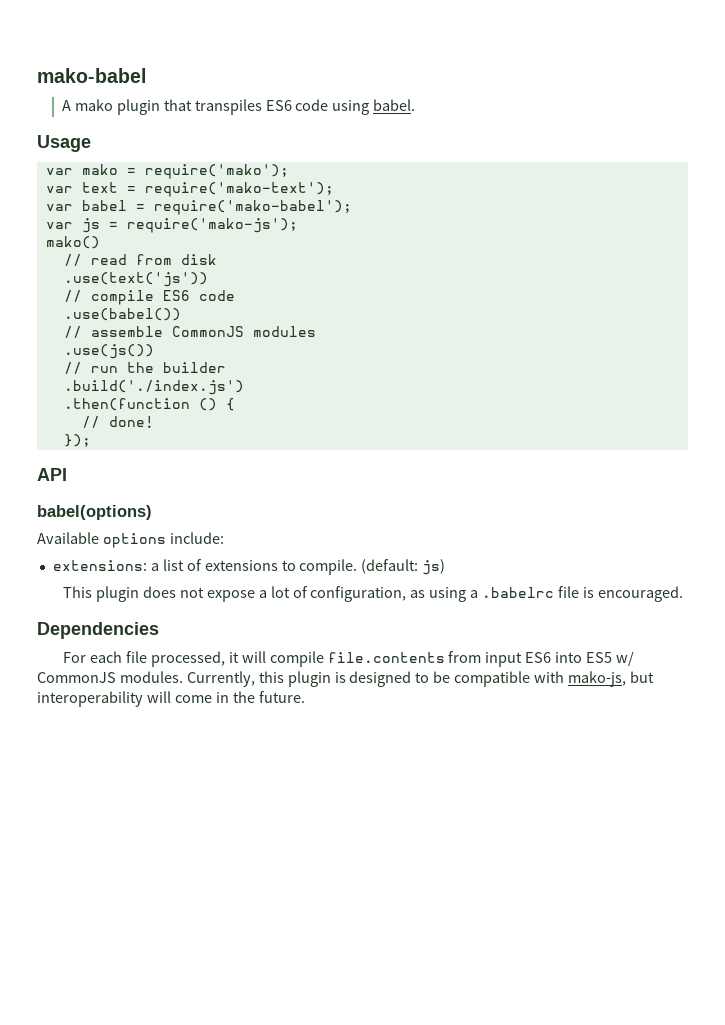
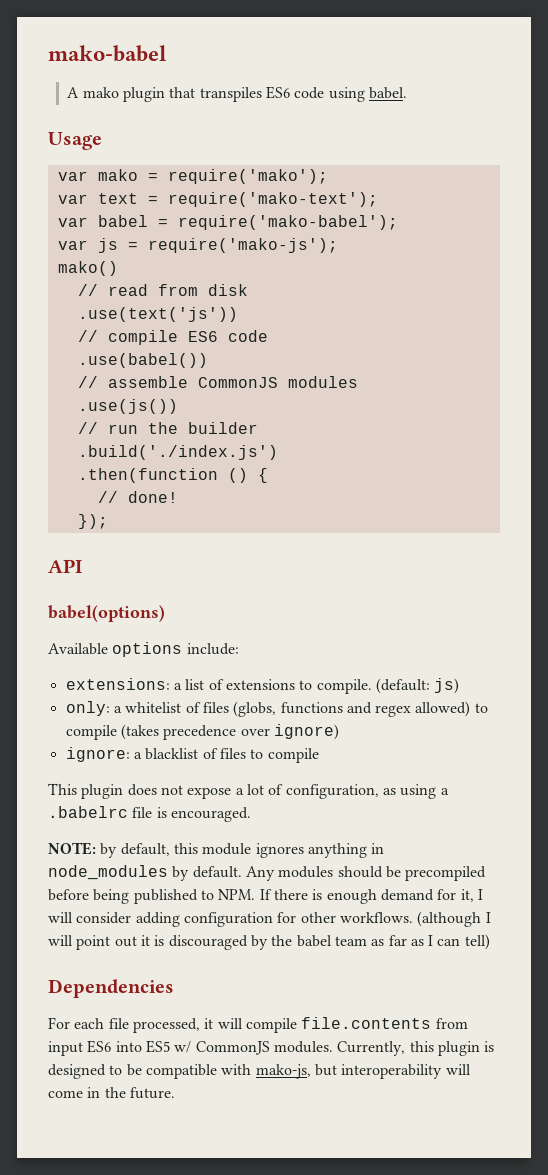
(446, 567) none -> [65,701,488,717] [65,724,339,740] [65,747,319,763] // only: a whitelist of files (globs, functions and regex allowed) to compile (takes precedence over ignore) // ignore: a blacklist of files to compile
(683, 594) none -> [48,842,385,858] [48,865,487,881] [48,889,483,904] [48,911,491,927] [48,934,490,950] // NOTE: by default, this module ignores anything in node_modules by default. Any modules should be precompiled before being published to NPM. If there is enough demand for it, I will consider adding configuration for other workflows. (although I will point out it is discouraged by the babel team as far as I can tell)

